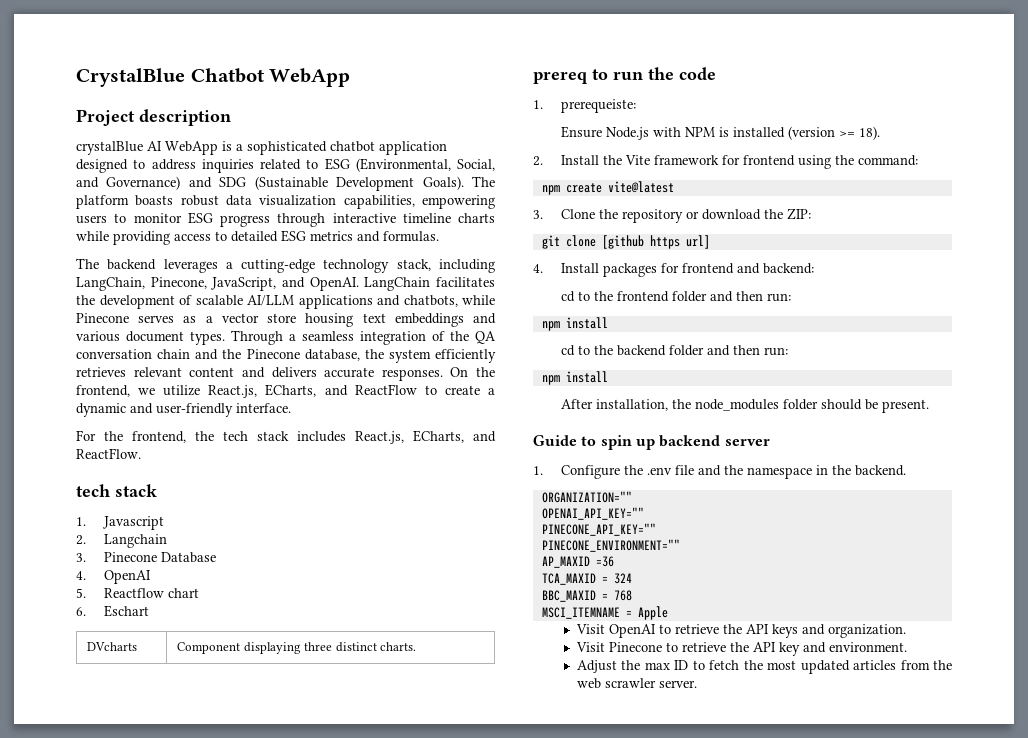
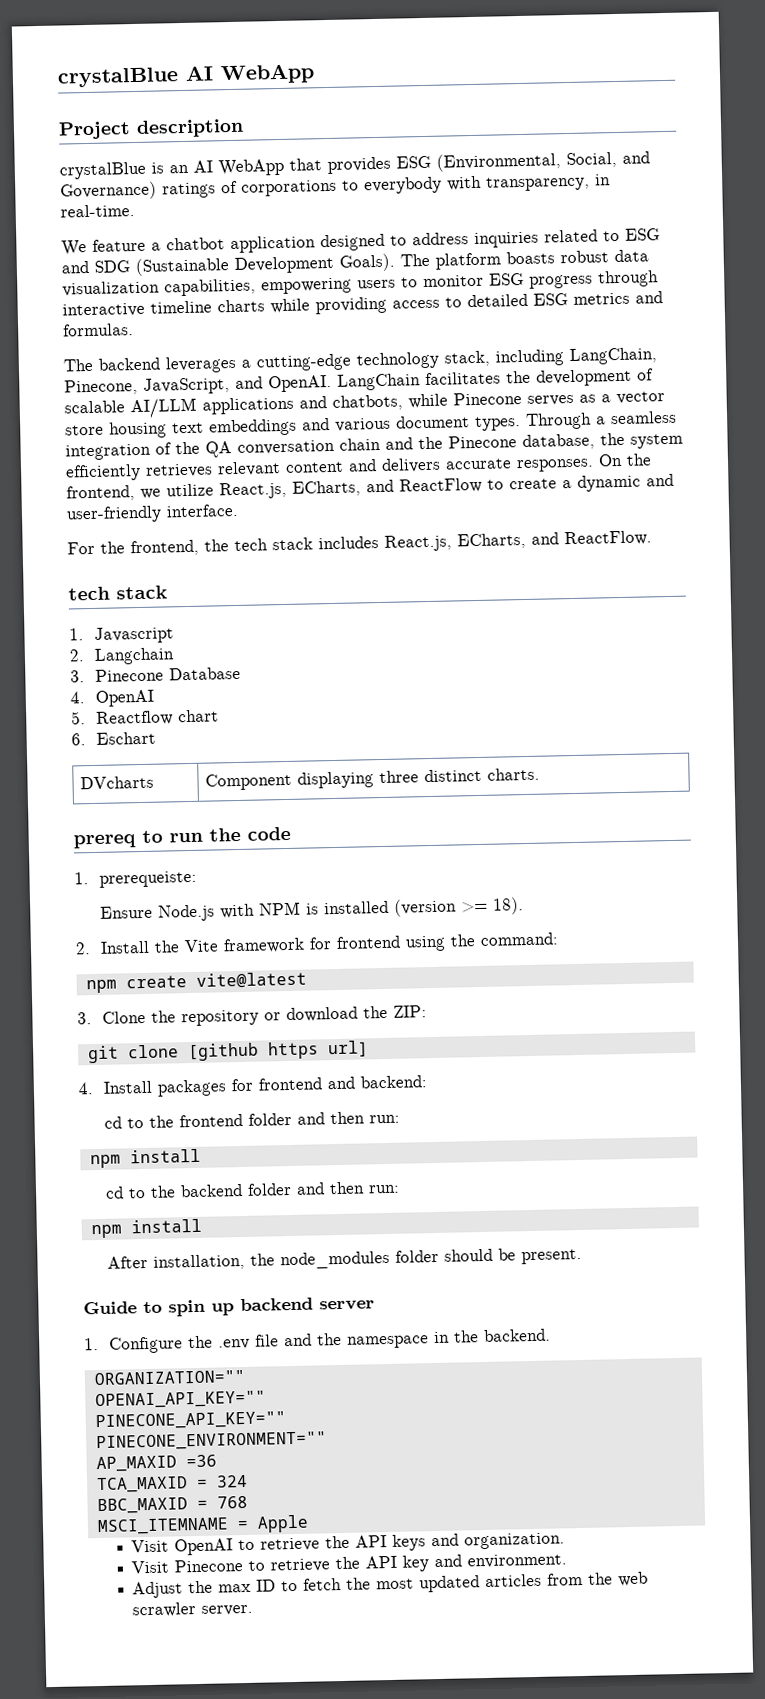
[76,68,264,87] CrystalBlue Chatbot -> [57,65,213,88] crystalBlue AI
[147,141,327,155] AI WebApp is a sophisticated -> [151,151,650,177] [60,174,611,201] [60,204,135,218] [61,238,161,256] is an AI WebApp that provides ESG (Environmental, Social, and Governance) ratings of corporations to everybody with transparency, in real-time. // We feature a
[355,158,495,172] [76,176,181,190] (Environmental, Social, and Governance) -> (660, 234) none

